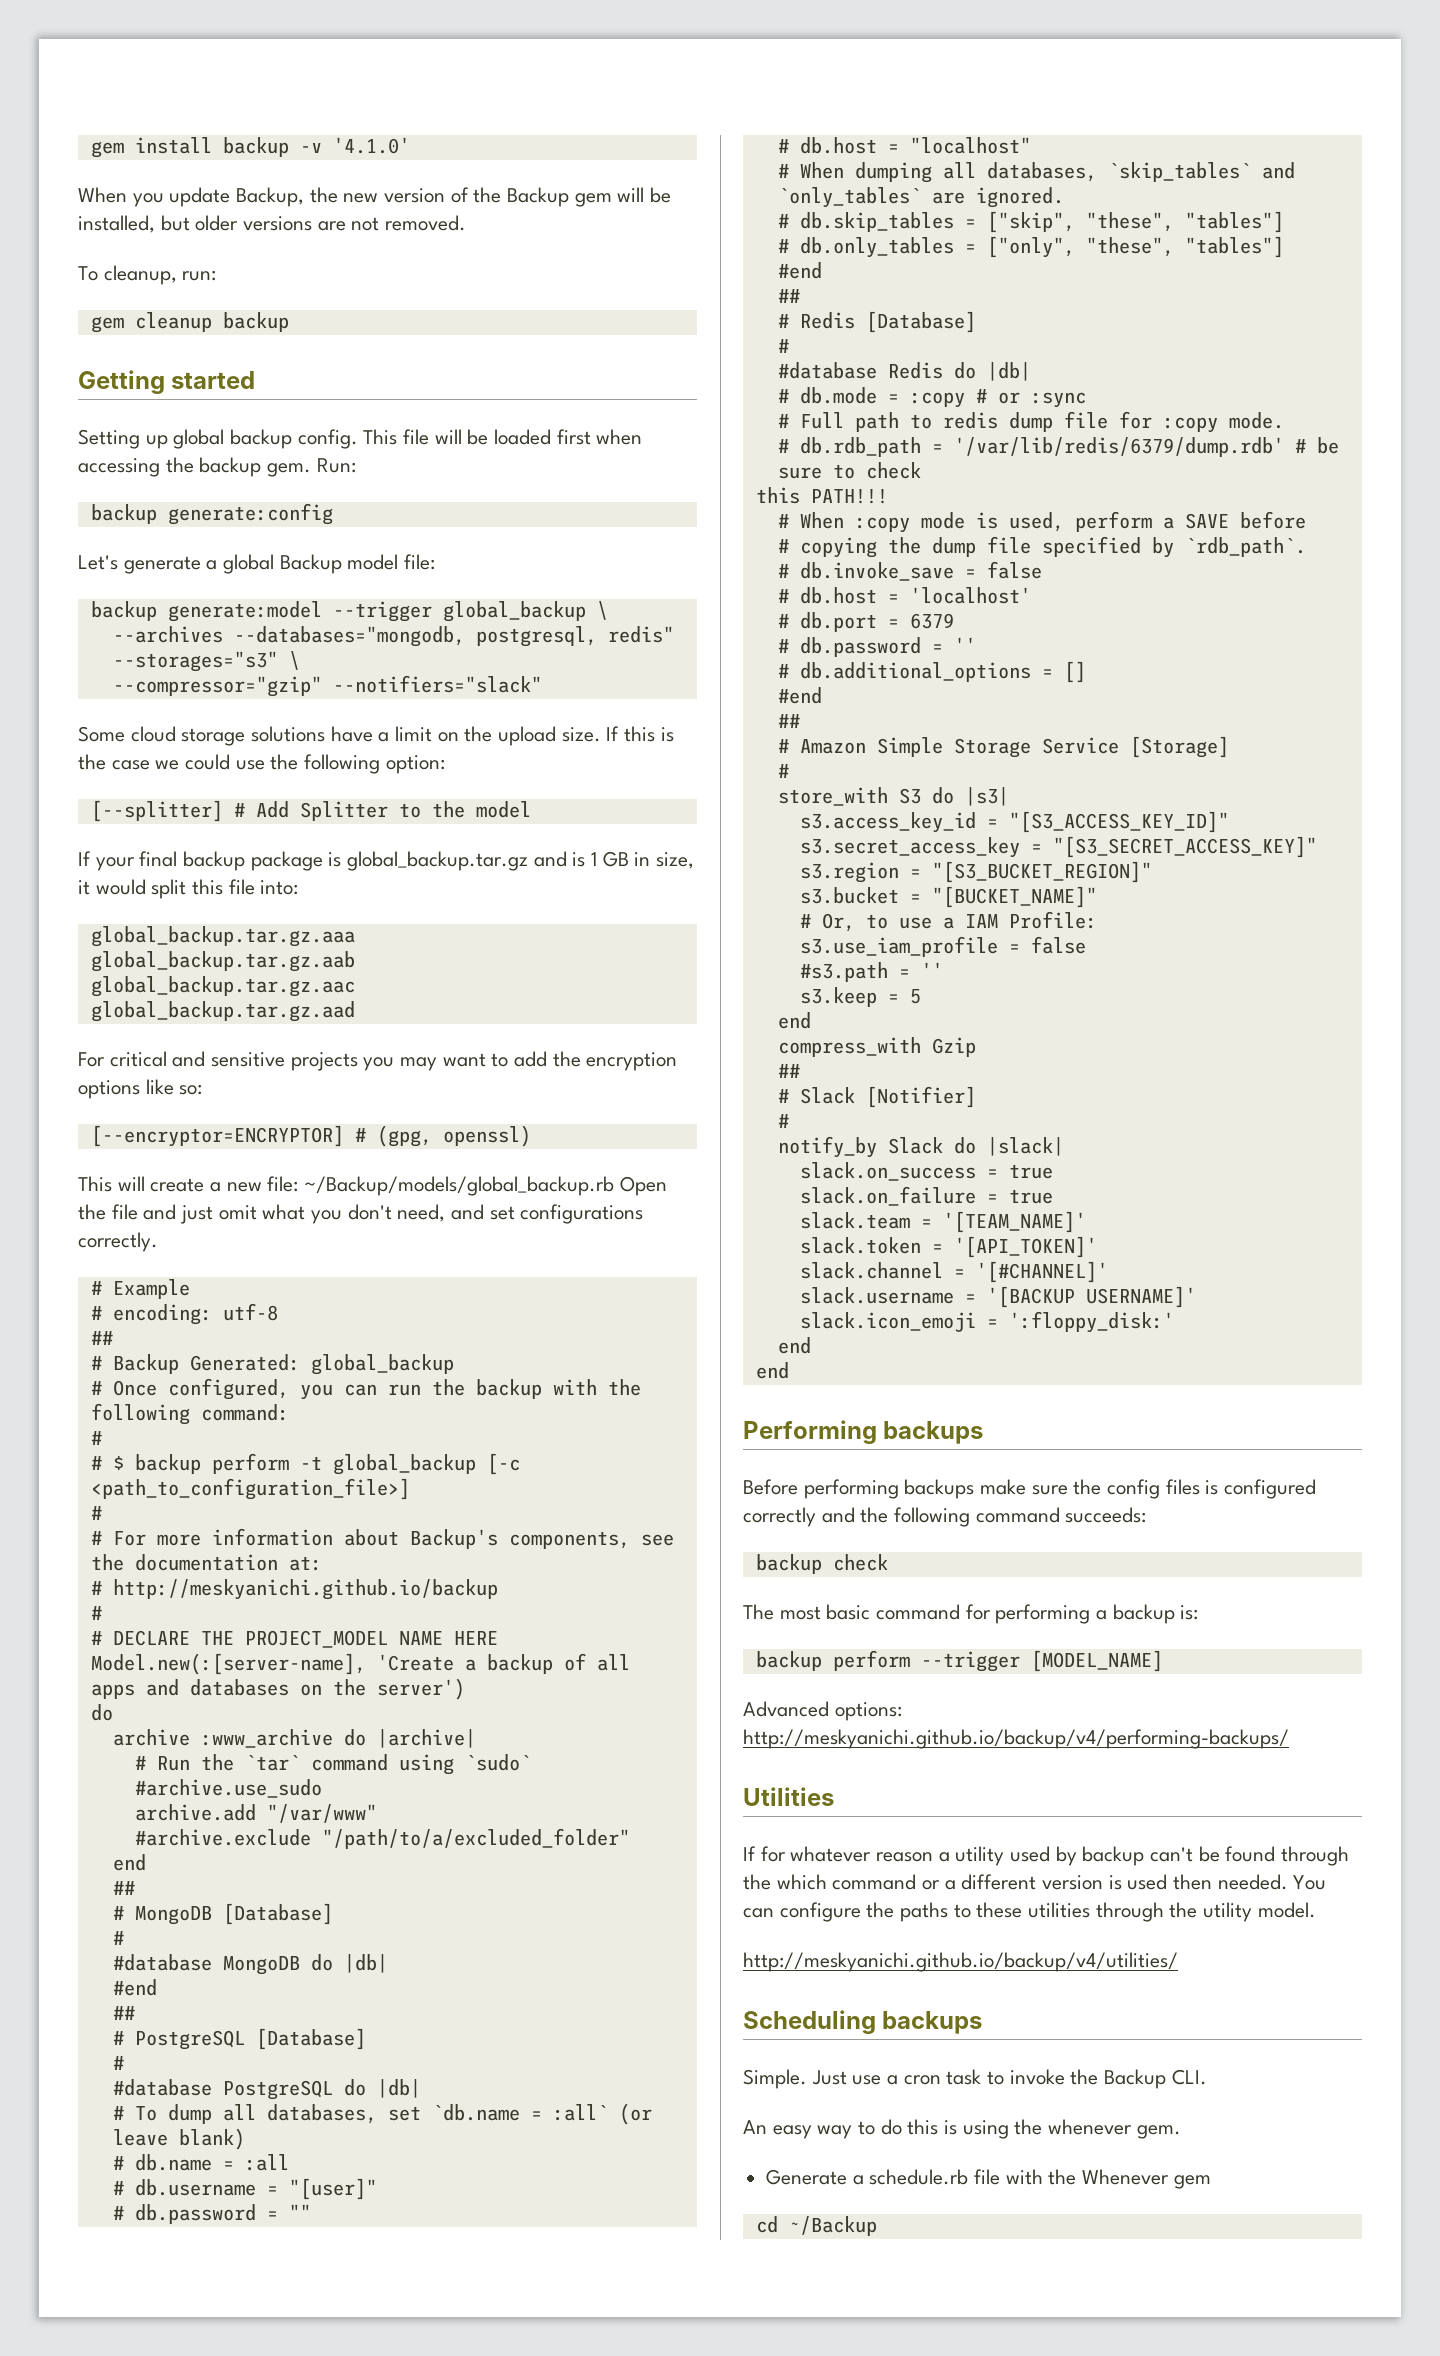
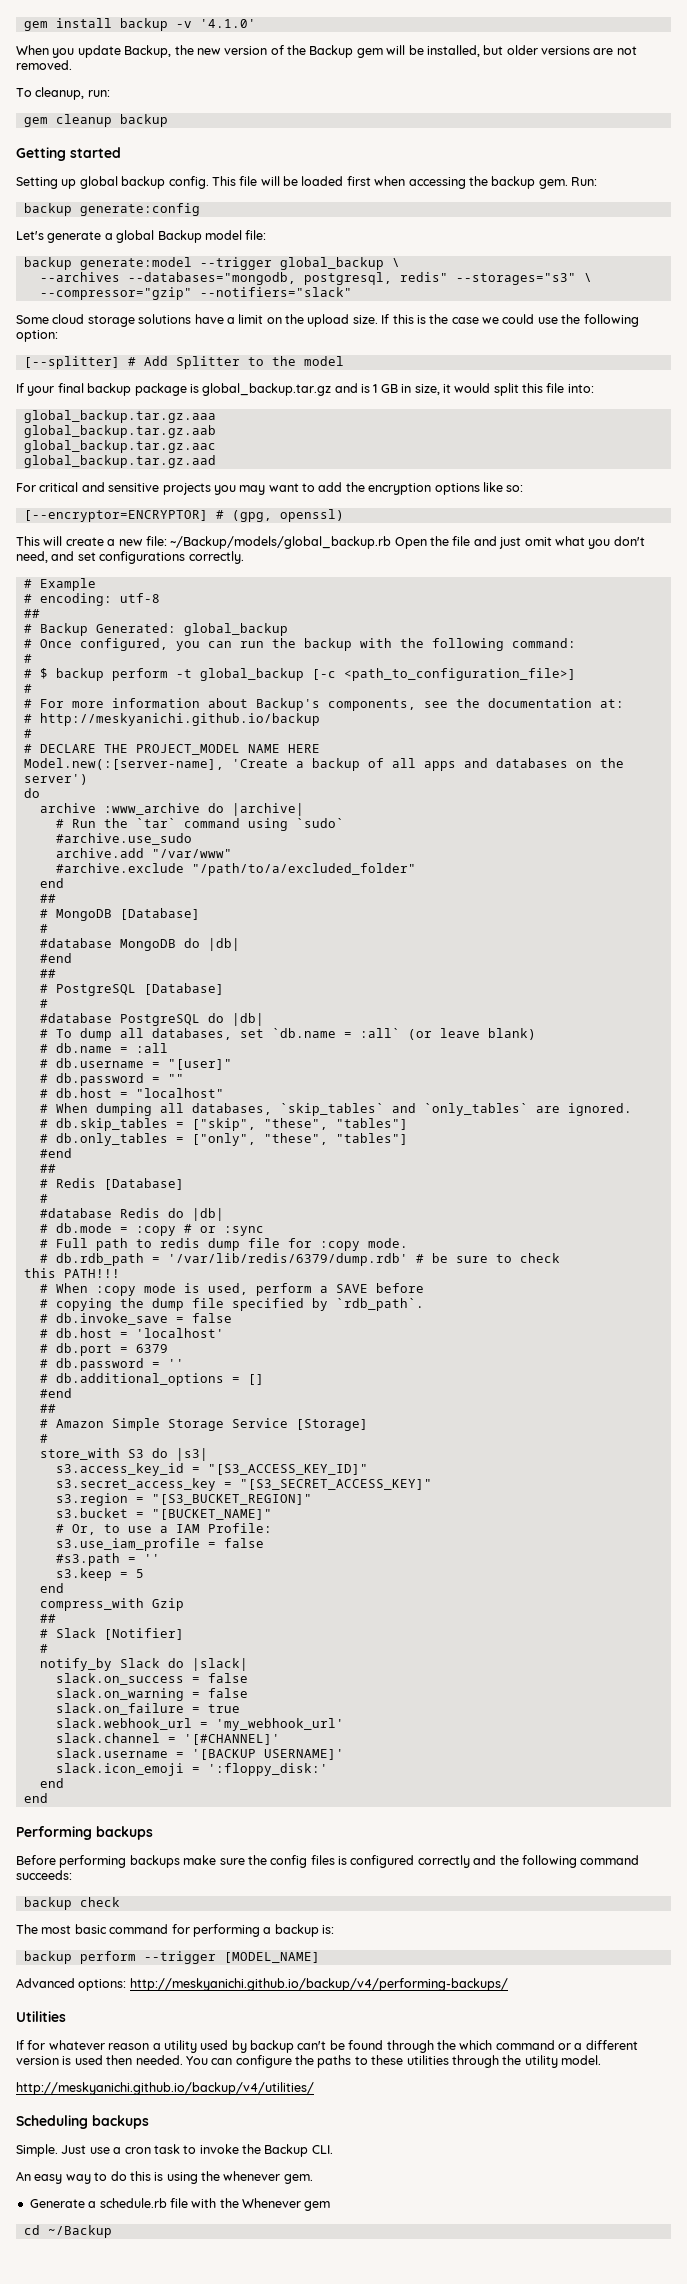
[1008,1164,1053,1179] true -> [207,1673,248,1683] [55,1688,248,1701] false // slack.on_warning = false
[799,1211,1086,1233] [799,1236,1097,1258] slack.team = '[TEAM_NAME]' // slack.token = '[API_TOKEN]' -> [55,1718,344,1731] slack.webhook_url = 'my_webhook_url'

